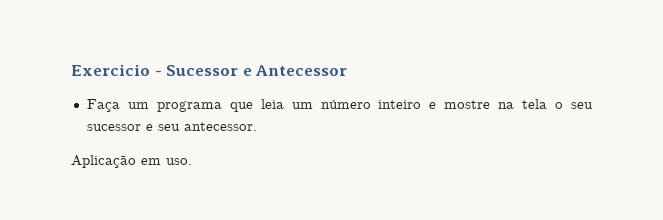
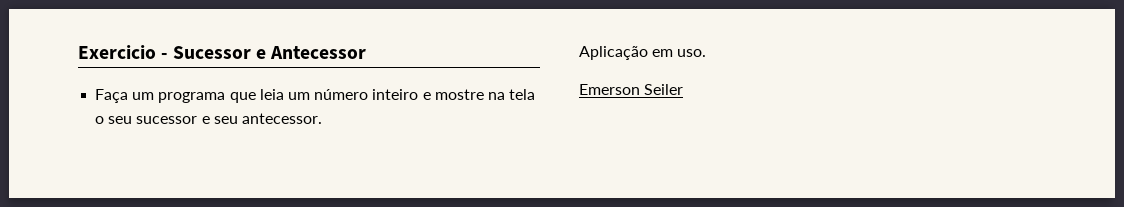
(192, 161) none -> [579,84,684,95] // Emerson Seiler

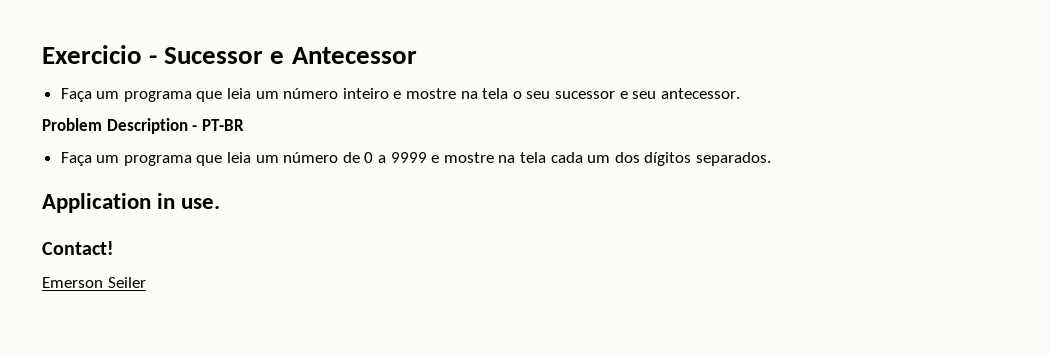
[579,46,707,60] Aplicação em uso. -> [42,118,244,134] [60,152,771,166] [42,193,221,213] [42,241,114,255] Problem Description - PT-BR // Faça um programa que leia um número de 0 a 9999 e mostre na tela cada um dos dígitos separados. // Application in use. // Contact!

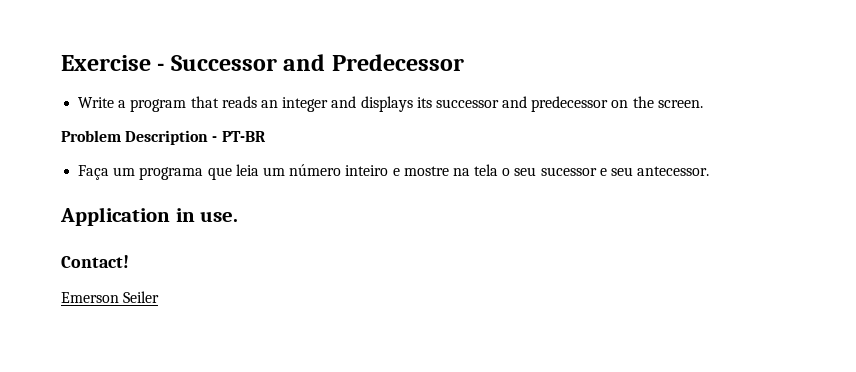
[42,45,417,64] Exercicio - Sucessor e Antecessor -> [61,54,464,71] [78,96,703,112] [61,130,266,145] Exercise - Successor and Predecessor // Write a program that reads an integer and displays its successor and predecessor on the screen. // Problem Description - PT-BR
[42,118,244,134] [60,152,771,166] // Problem Description - PT-BR // Faça um programa que leia um número de 0 a 9999 e mostre na tela cada um dos dígitos separados. -> (710, 171) none

